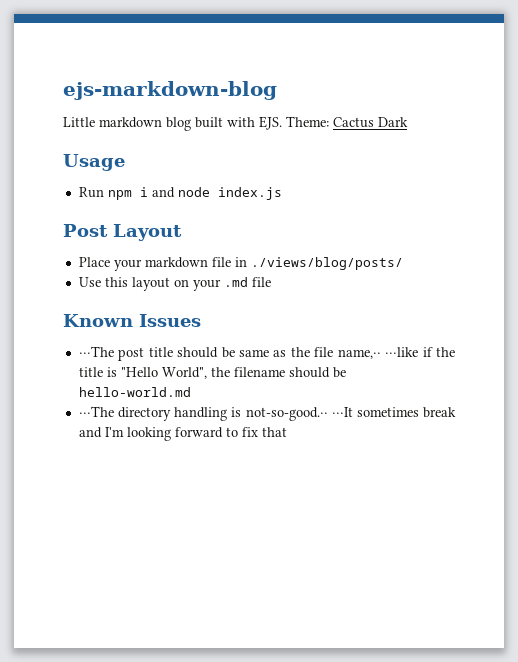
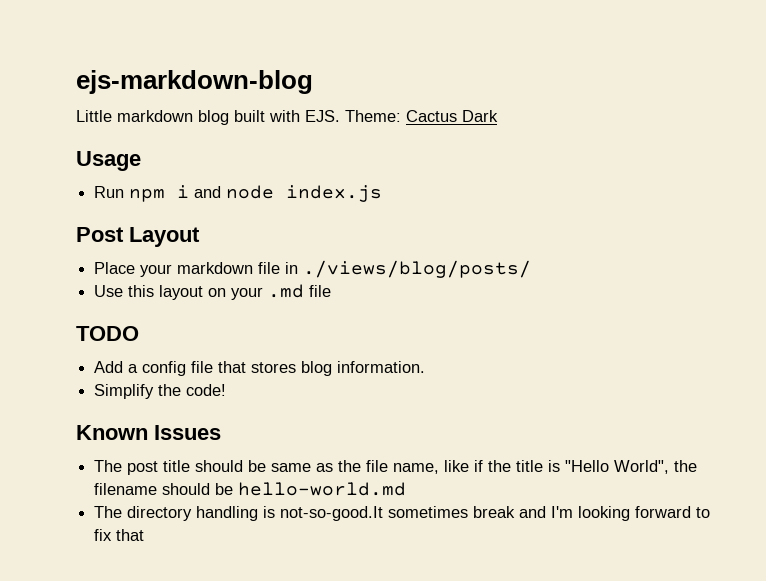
(271, 282) none -> [76,326,139,341] [94,361,426,376] [94,384,227,399] // TODO // Add a config file that stores blog information. // Simplify the code!
[78,346,114,357] ⋅⋅⋅The -> [94,460,123,472] The
[337,347,419,359] name,⋅⋅ ⋅⋅⋅like -> [393,460,470,474] name, like
[78,406,114,417] ⋅⋅⋅The -> [94,506,123,518] The
[245,407,353,421] not-so-good.⋅⋅ ⋅⋅⋅It -> [280,506,384,521] not-so-good.It

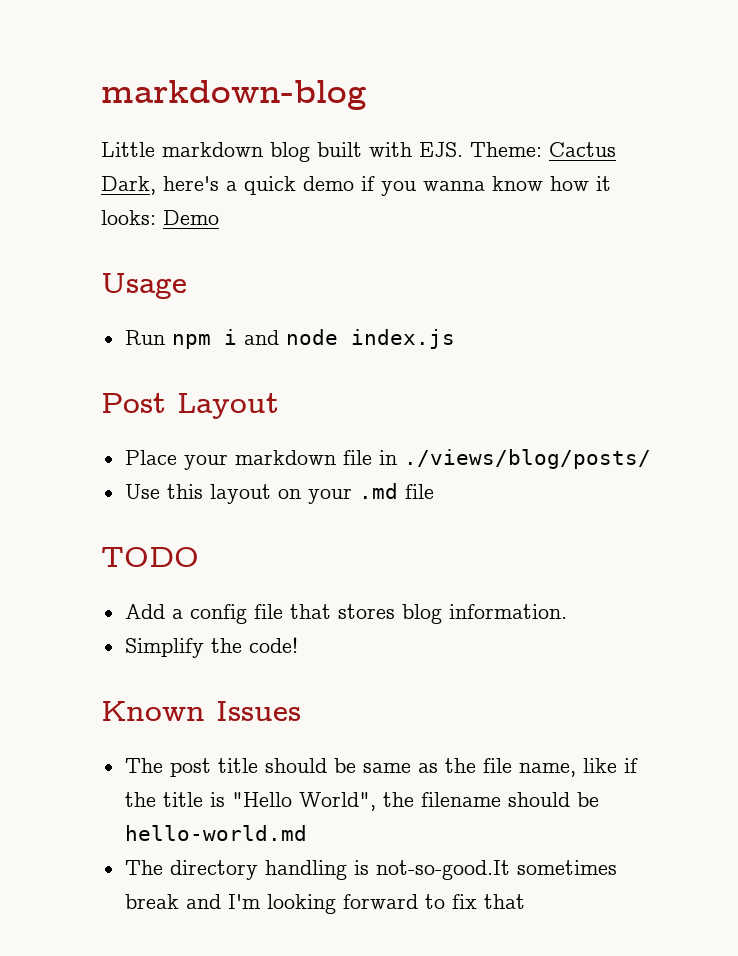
[76,70,313,94] ejs-markdown-blog -> [101,80,367,110] markdown-blog
[462,110,498,122] Dark -> [101,176,611,196] [101,210,219,225] Dark, here's a quick demo if you wanna know how it looks: Demo

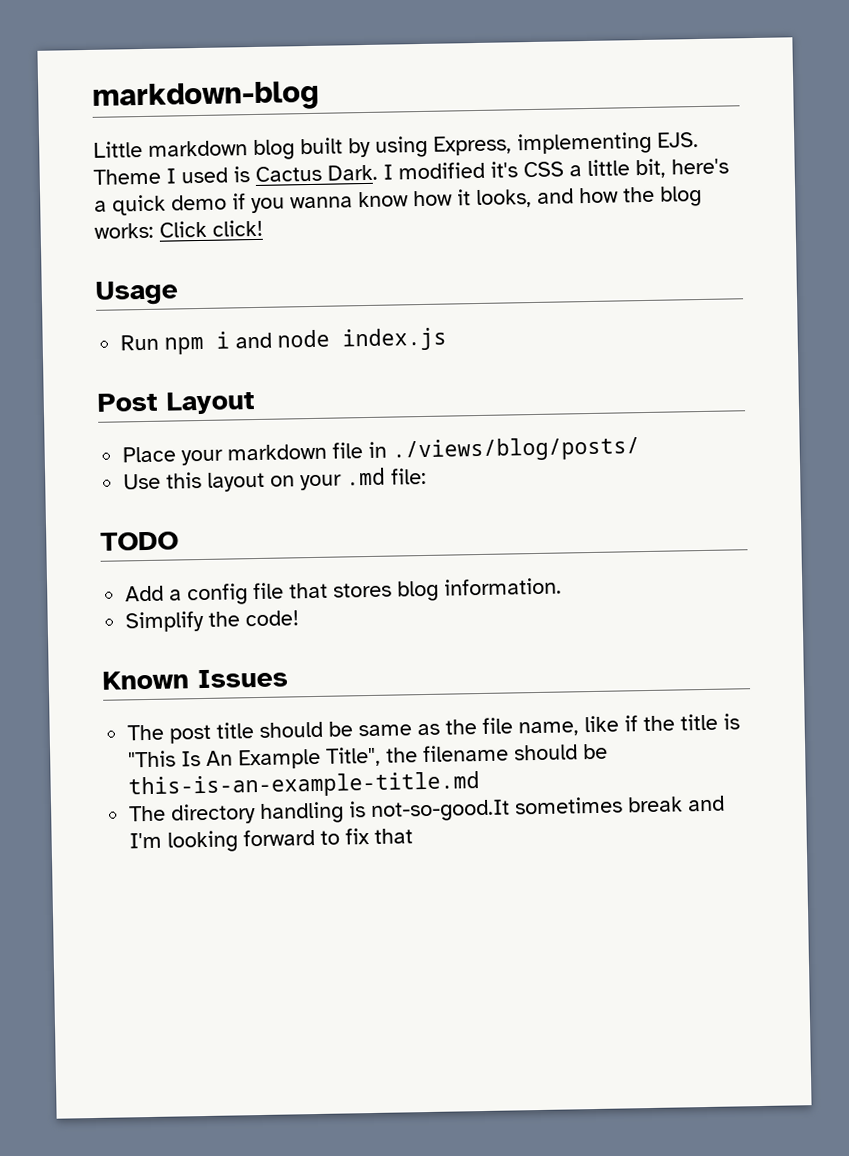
[369,142,616,157] [101,176,156,195] with EJS. Theme: Cactus Dark, -> [348,131,699,158] [93,158,666,185] by using Express, implementing EJS. Theme I used is Cactus Dark. I modified it's CSS a little bit,
[101,210,219,225] looks: Demo -> [476,185,702,209] [94,219,263,239] looks, and how the blog works: Click click!
[404,484,434,499] file -> [391,467,428,485] file:
[231,792,376,811] "Hello World", -> [128,746,382,770] "This Is An Example Title",
[124,825,307,841] hello-world.md -> [128,771,481,800] this-is-an-example-title.md

